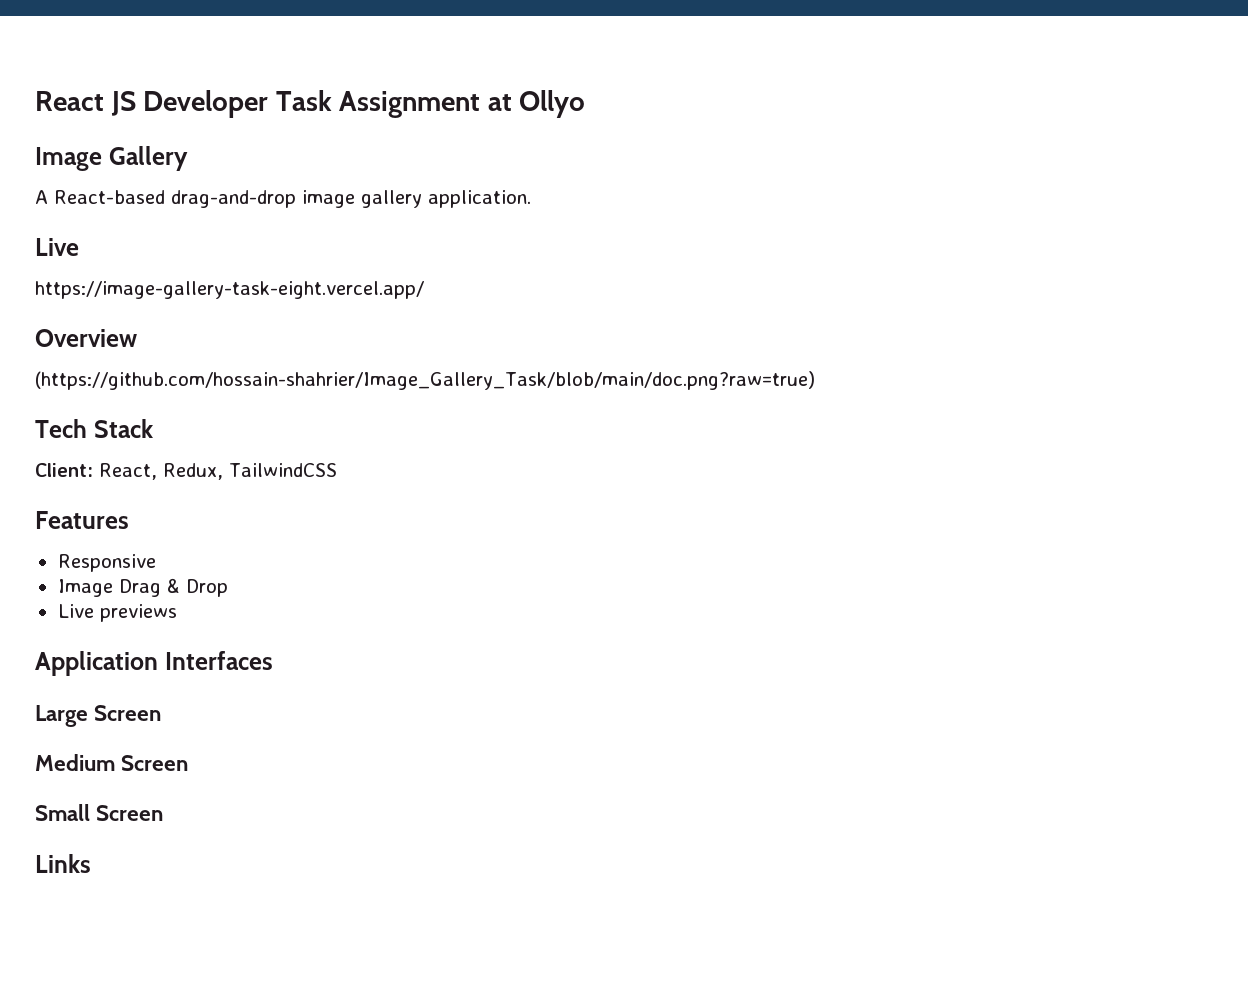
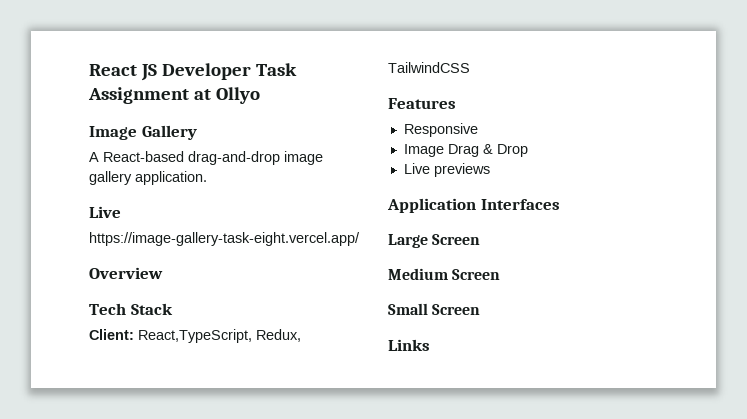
[35,371,815,390] // (https://github.com/hossain-shahrier/Image_Gallery_Task/blob/main/doc.png?raw=true) -> (163, 273) none
[99,463,157,480] React, -> [138,329,252,343] React,TypeScript,

